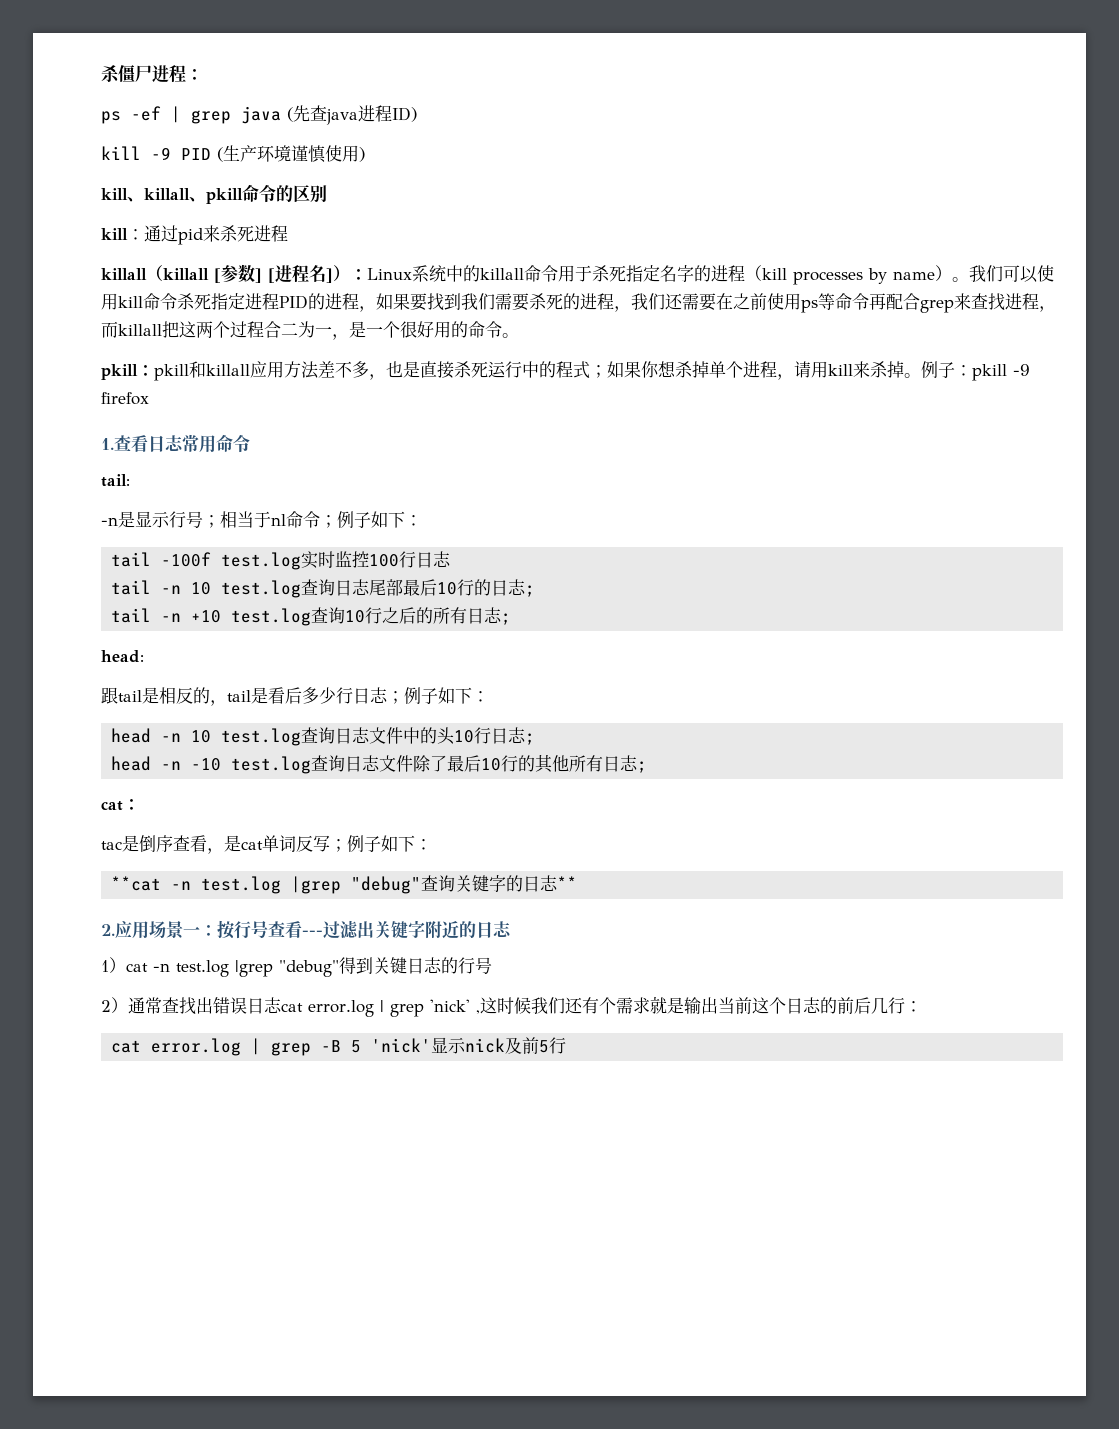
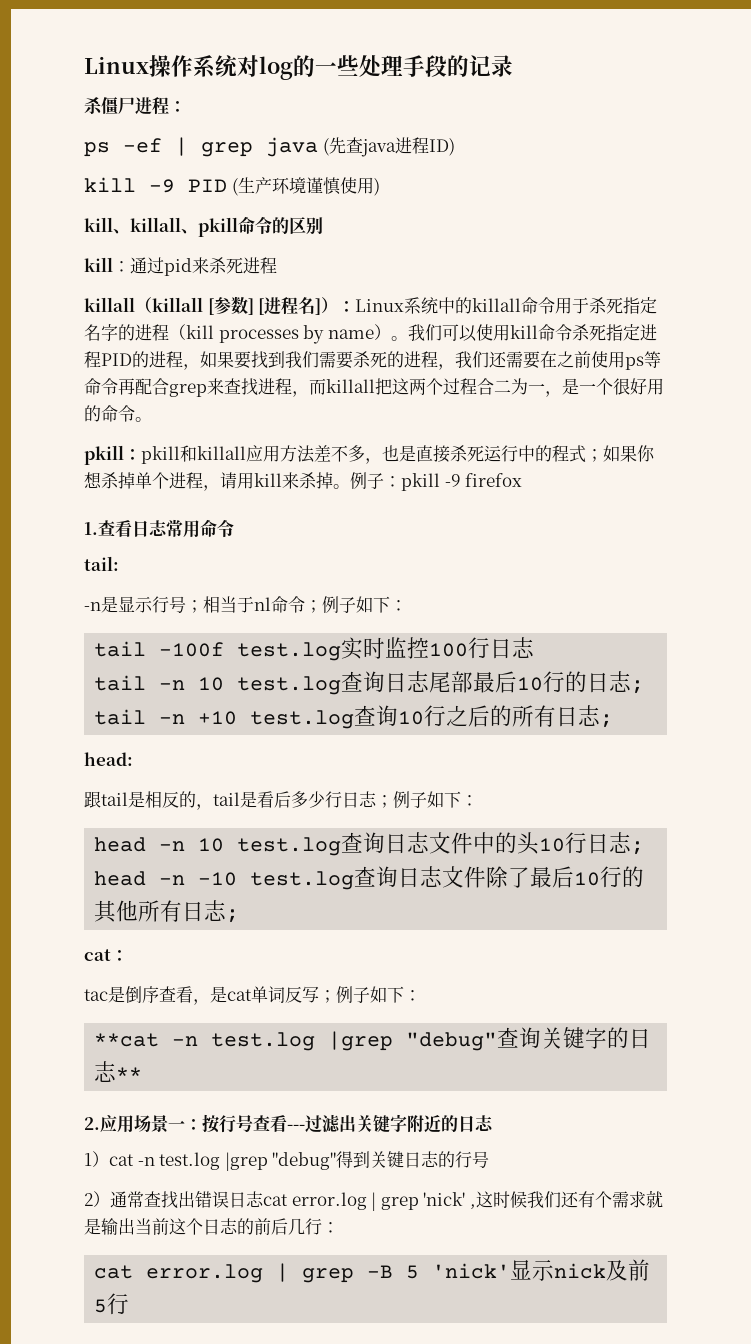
(101, 73) none -> [84,55,513,80] Linux操作系统对log的一些处理手段的记录 //

